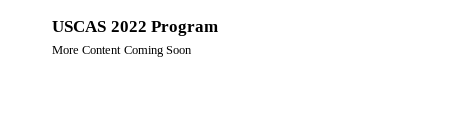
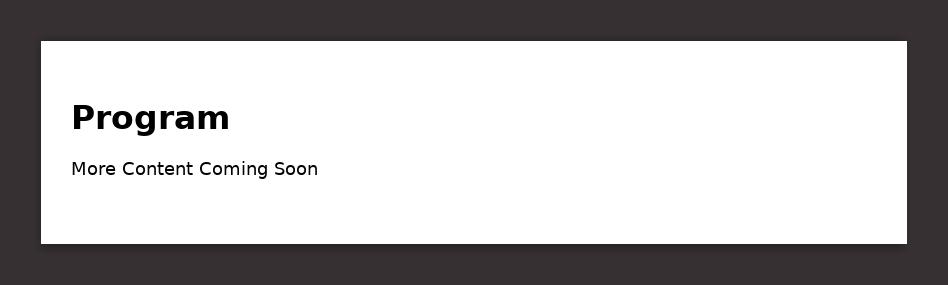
[52,21,147,32] USCAS 2022 -> (71, 120) none

